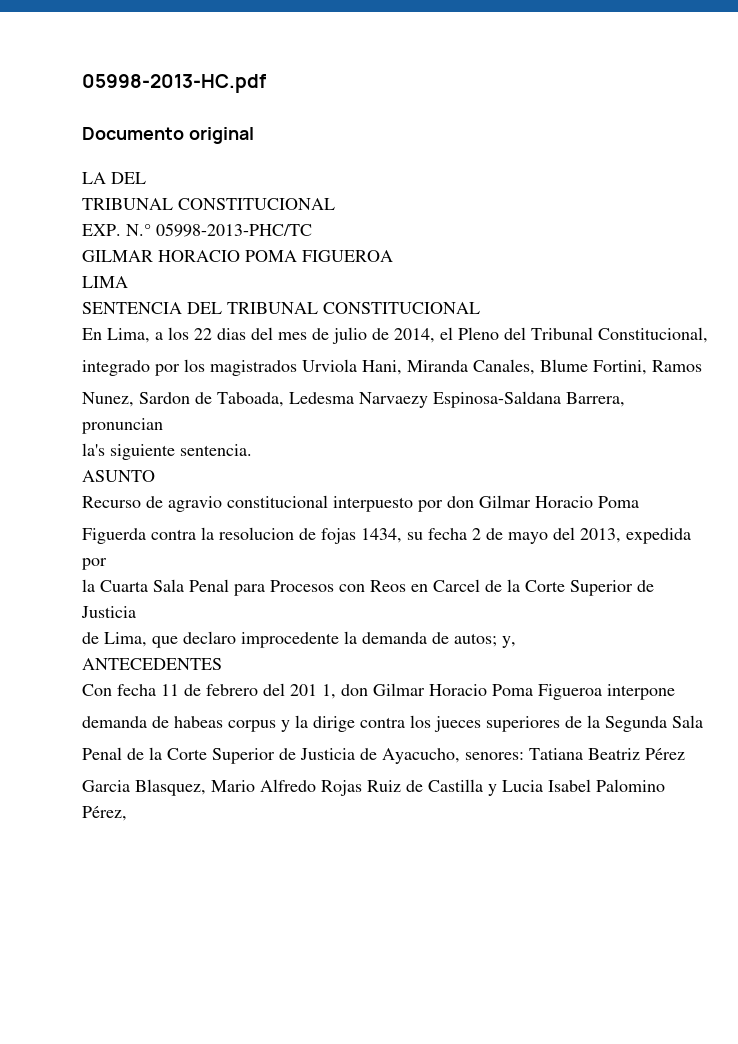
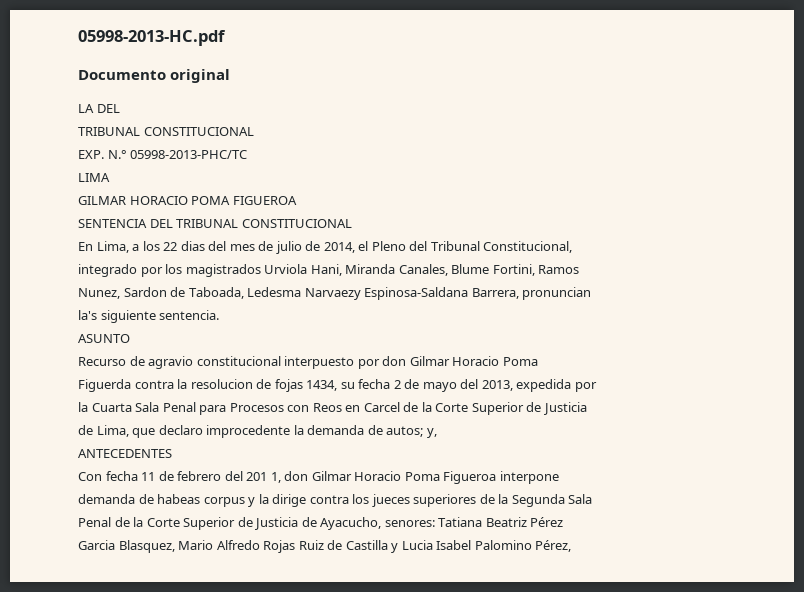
(312, 230) none -> [78,173,110,182] // LIMA
[82,276,128,288] // LIMA -> (297, 200) none

